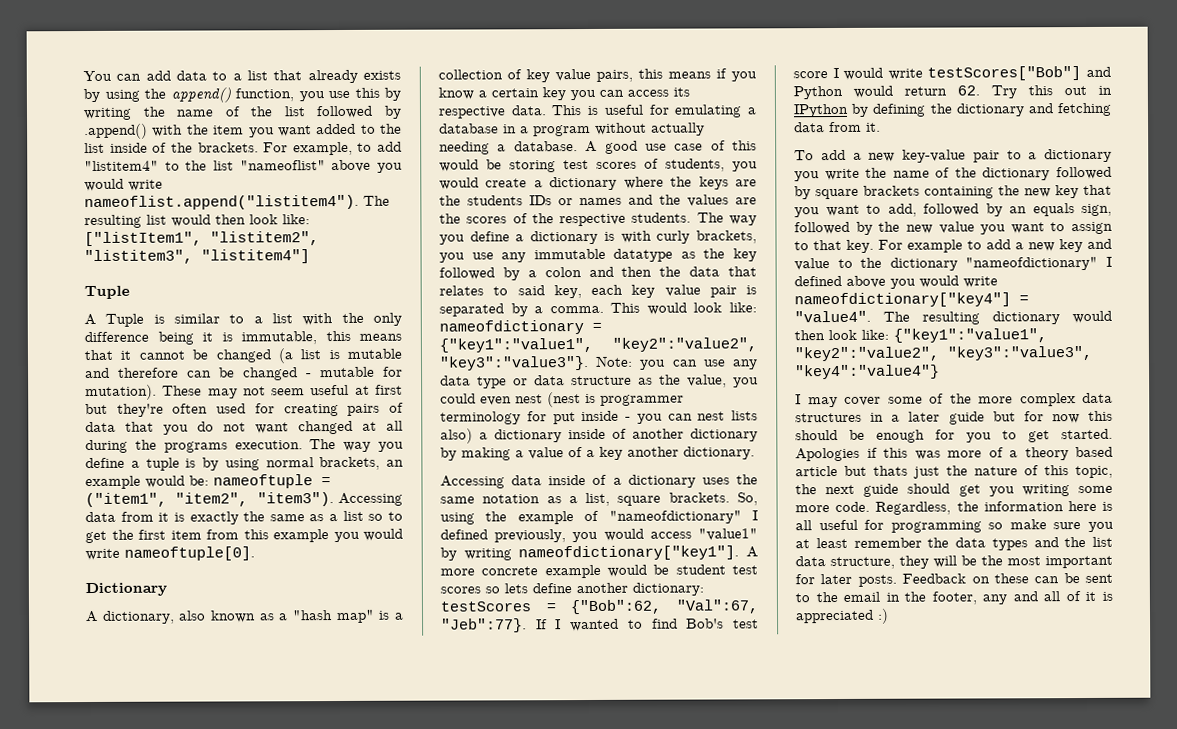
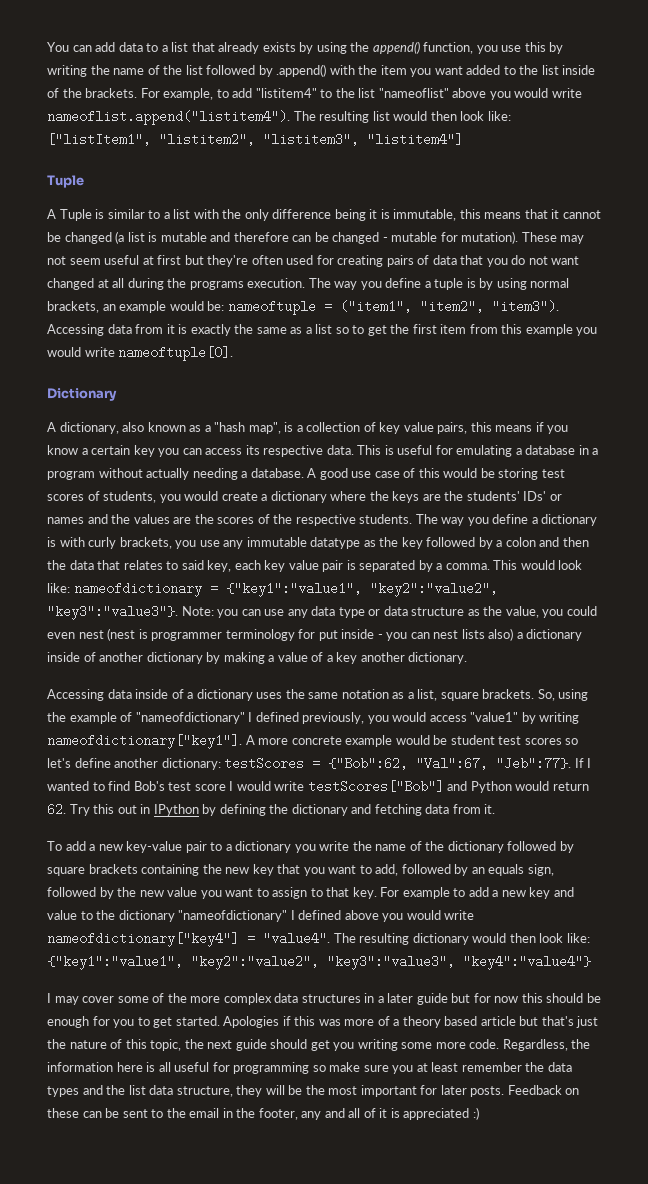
[335,609,375,624] map" -> [248,422,281,434] map",
[467,195,552,206] students IDs -> [466,491,547,501] students' IDs'
[504,583,528,594] lets -> [47,758,71,768] let's
[873,465,908,476] thats -> [541,1016,574,1026] that's

